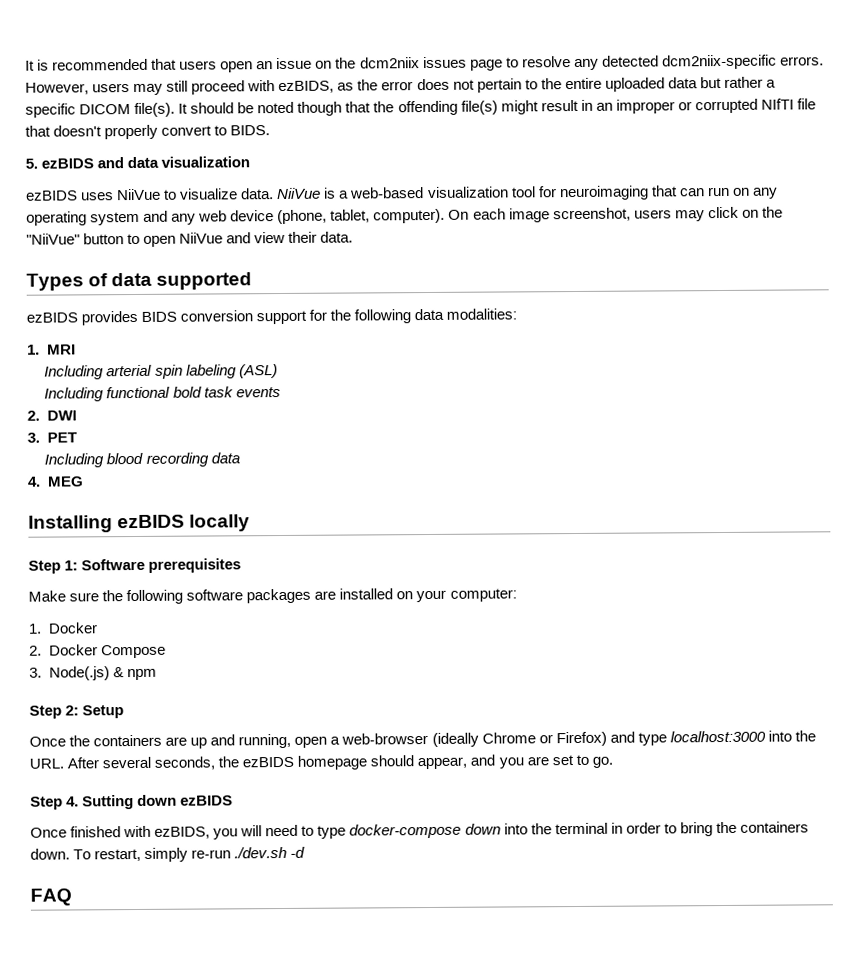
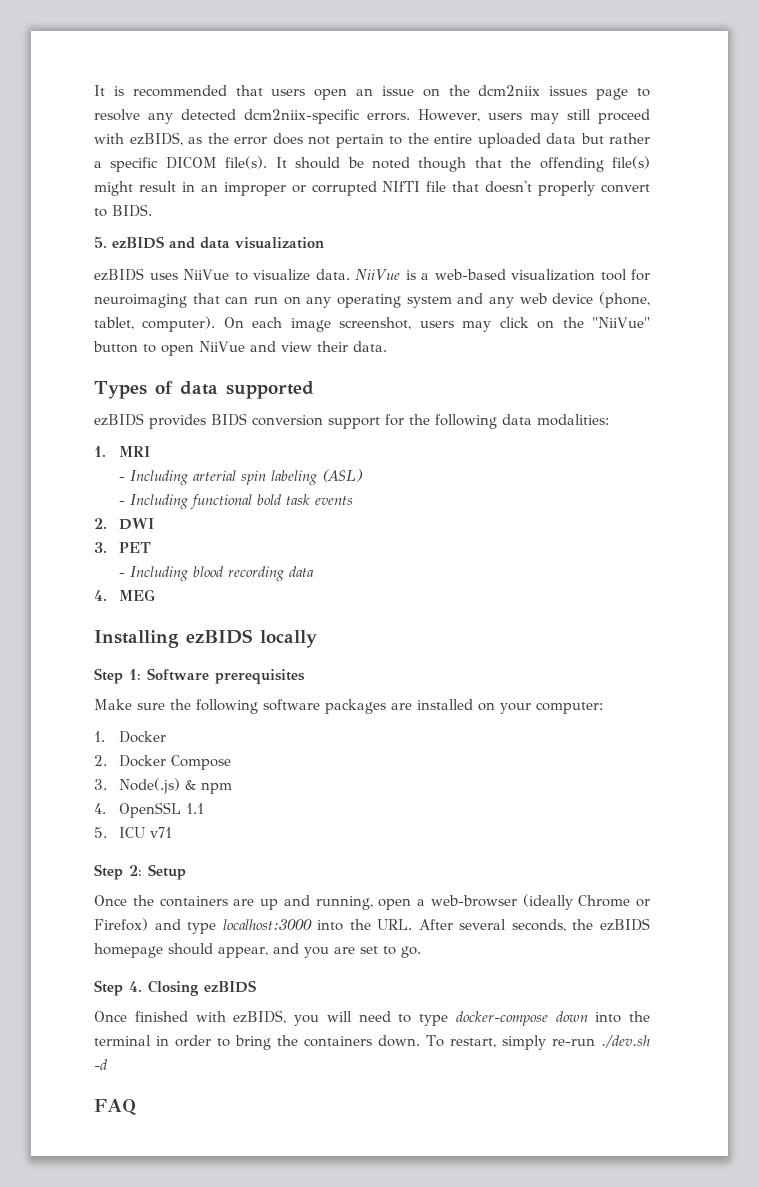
(76, 349) none -> [118,476,125,481] -
(278, 371) none -> [118,500,125,505] -
(77, 437) none -> [118,572,125,577] -
(157, 674) none -> [94,802,204,818] [94,827,172,838] // 4. OpenSSL 1.1 // 5. ICU v71
[82,794,178,810] Sutting down -> [148,980,199,996] Closing

